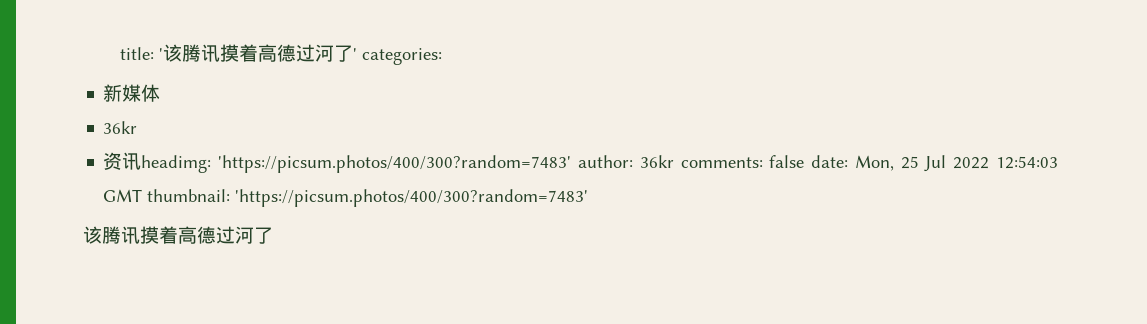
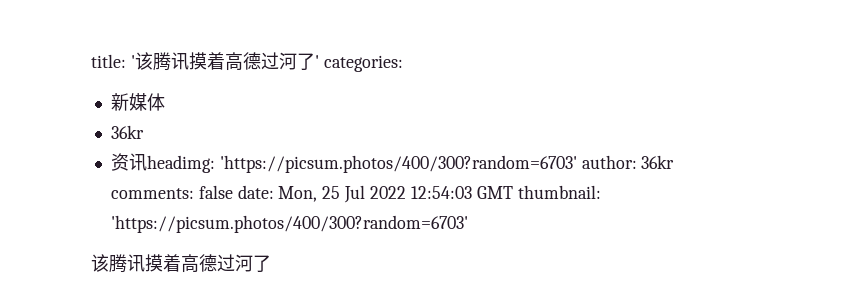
[218,155,572,173] 'https://picsum.photos/400/300?random=7483' -> [219,155,577,173] 'https://picsum.photos/400/300?random=6703'
[235,189,589,207] 'https://picsum.photos/400/300?random=7483' -> [110,215,468,233] 'https://picsum.photos/400/300?random=6703'

